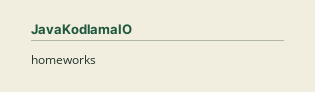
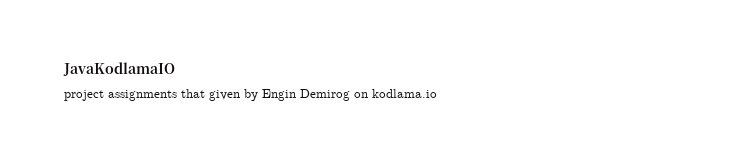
[31,55,96,64] homeworks -> [64,89,437,101] project assignments that given by Engin Demirog on kodlama.io

